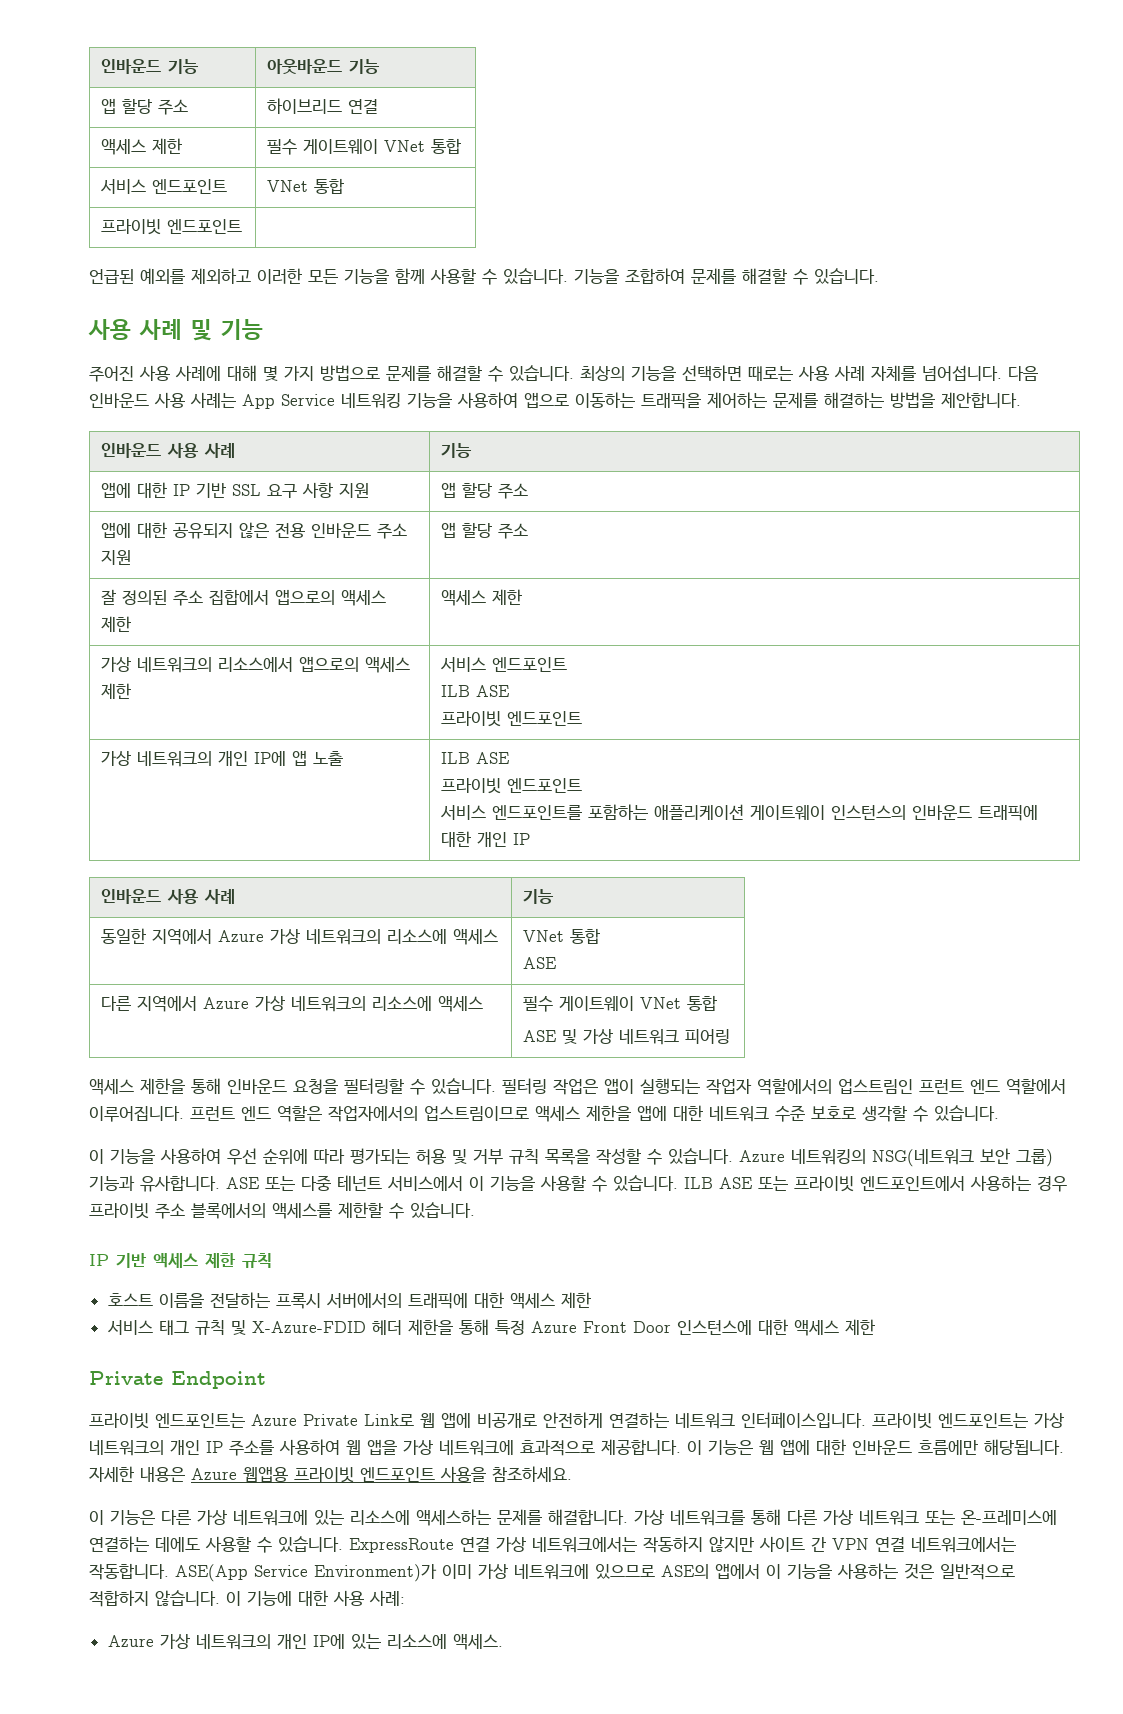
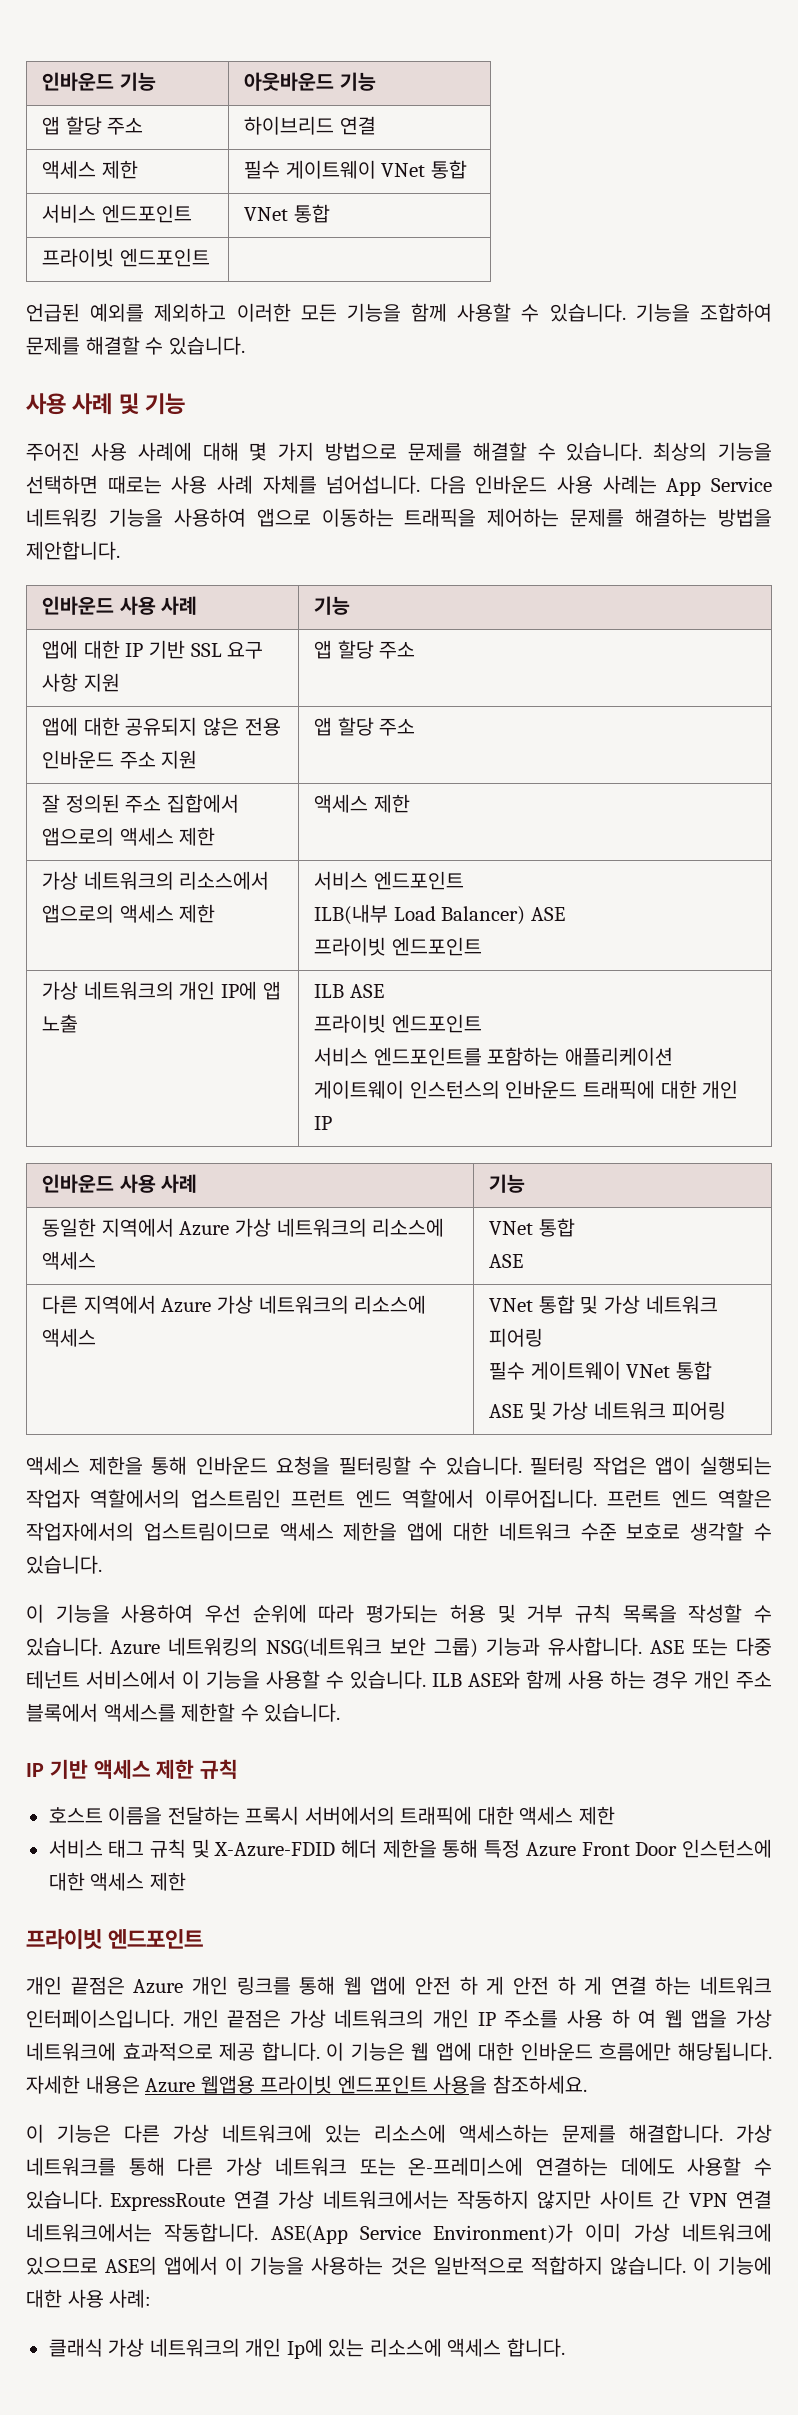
[441,685,471,697] ILB -> [314,904,526,925] ILB(내부 Load Balancer)
(484, 1004) none -> [489,1295,718,1314] [489,1328,544,1347] VNet 통합 및 가상 네트워크 피어링 //
[719,1175,1067,1192] [89,1203,266,1219] ASE 또는 프라이빗 엔드포인트에서 사용하는 경우 프라이빗 주소 블록에서의 -> [468,1670,772,1689] [26,1703,98,1722] ASE와 함께 사용 하는 경우 개인 주소 블록에서
[89,1371,266,1389] [89,1412,1028,1429] Private Endpoint // 프라이빗 엔드포인트는 Azure Private Link로 웹 앱에 비공개로 안전하게 연결하는 네트워크 인터페이스입니다. 프라이빗 엔드포인트는 -> [26,1929,204,1950] [26,1976,772,1995] [26,2009,282,2028] 프라이빗 엔드포인트 // 개인 끝점은 Azure 개인 링크를 통해 웹 앱에 안전 하 게 안전 하 게 연결 하는 네트워크 인터페이스입니다. 개인 끝점은
[279,1439,340,1455] 사용하여 -> [566,2009,657,2028] 사용 하 여
[601,1439,681,1455] 제공합니다. -> [219,2042,320,2061] 제공 합니다.
[107,1633,503,1650] Azure 가상 네트워크의 개인 IP에 있는 리소스에 액세스. -> [48,2338,565,2359] 클래식 가상 네트워크의 개인 Ip에 있는 리소스에 액세스 합니다.

